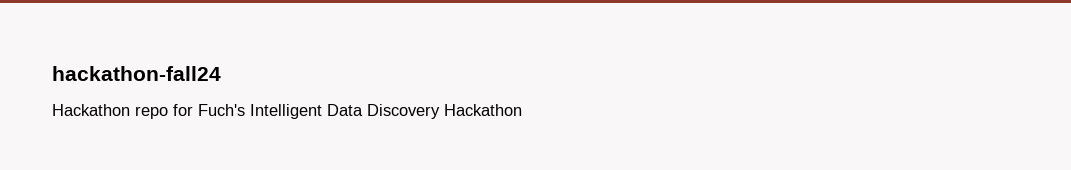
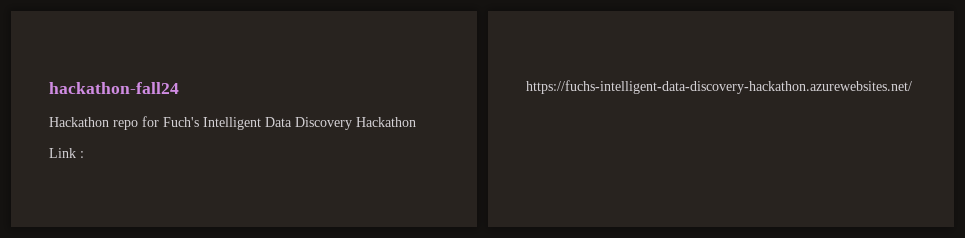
(522, 110) none -> [49,148,84,158] [526,80,912,94] // Link : https://fuchs-intelligent-data-discovery-hackathon.azurewebsites.net/

